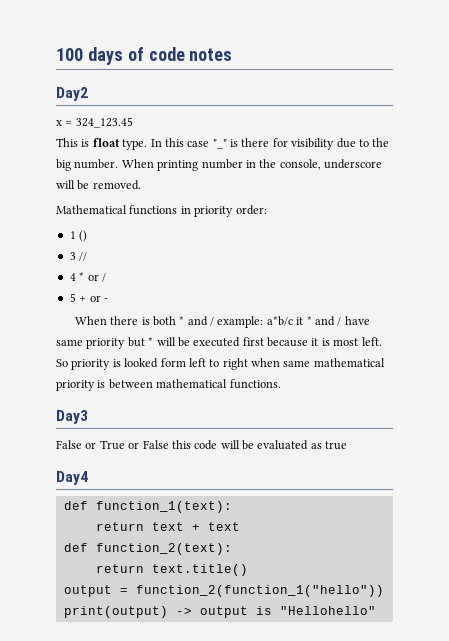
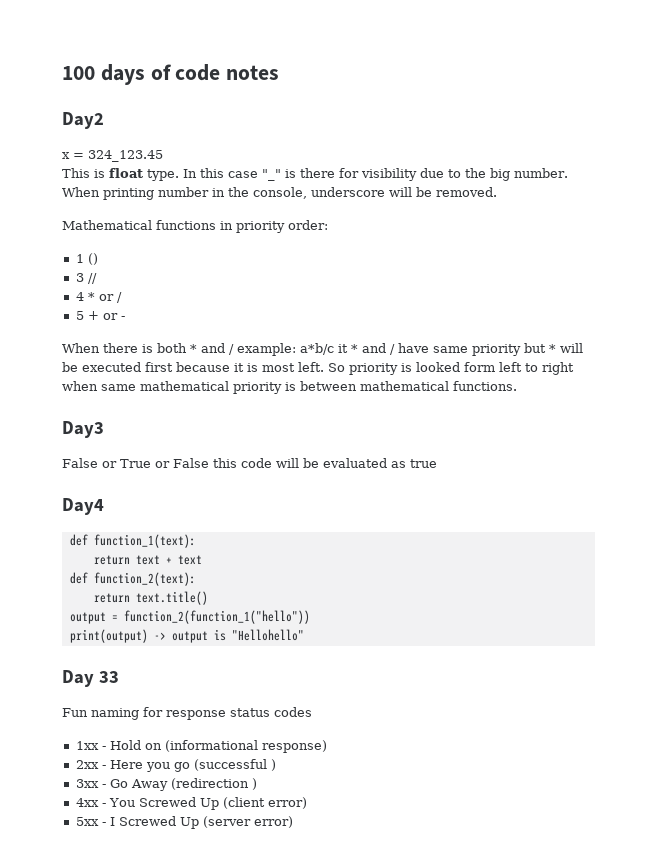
(376, 610) none -> [62,670,119,687] [62,707,312,720] [75,740,327,753] [75,759,276,772] [75,778,257,791] [75,797,307,810] [75,816,293,829] // Day 33 // Fun naming for response status codes // 1xx - Hold on (informational response) // 2xx - Here you go (successful ) // 3xx - Go Away (redirection ) // 4xx - You Screwed Up (client error) // 5xx - I Screwed Up (server error)

